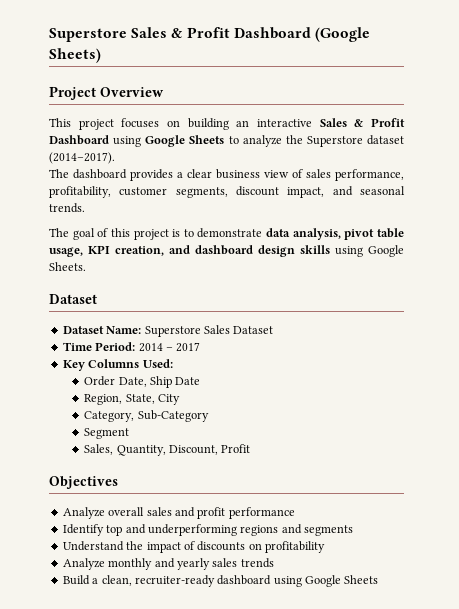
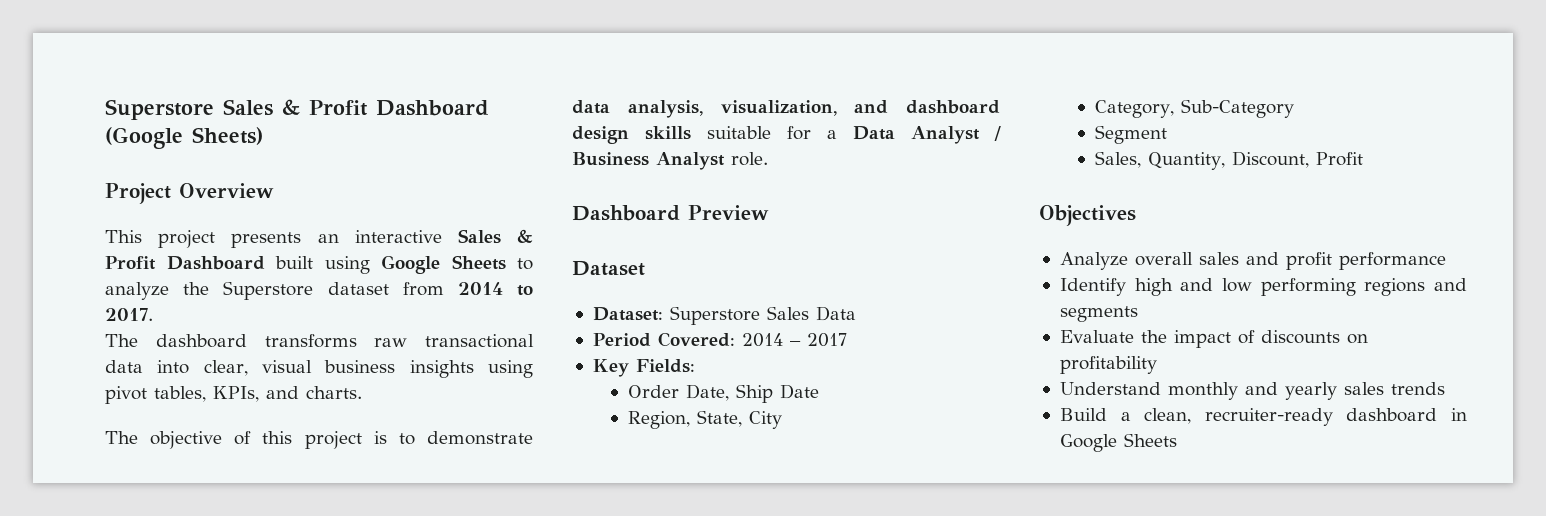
[121,118,229,130] focuses on building -> [231,232,302,248] presents
(109, 140) none -> [275,256,313,269] built
[49,152,115,164] [49,169,404,181] [49,186,405,198] [49,203,85,213] [49,228,95,240] (2014–2017). // The dashboard provides a clear business view of sales performance, profitability, customer segments, discount impact, and seasonal trends. // The goal -> [402,282,533,296] [105,308,153,321] [105,334,534,348] [105,360,533,378] [105,386,362,404] [105,431,223,449] from 2014 to 2017. // The dashboard transforms raw transactional data into clear, visual business insights using pivot tables, KPIs, and charts. // The objective
[344,228,404,240] [49,245,404,257] [49,262,86,271] [49,294,97,304] [62,325,274,337] [62,342,136,351] pivot table usage, KPI creation, and dashboard design skills using Google Sheets. // Dataset // Dataset Name: Superstore Sales Dataset // Time Period: -> [720,100,1000,116] [572,126,1001,144] [572,152,768,170] [572,205,769,221] [572,260,645,276] [592,306,856,325] [592,332,735,347] visualization, and dashboard design skills suitable for a Data Analyst / Business Analyst role. // Dashboard Preview // Dataset // Dataset: Superstore Sales Data // Period Covered:
[88,359,173,368] Columns Used: -> [635,359,695,373] Fields:
[106,524,237,536] top and underperforming -> [1134,278,1356,296] high and low performing
[62,541,124,551] Understand -> [1059,330,1134,343] Evaluate
[62,558,105,570] Analyze -> [1059,382,1161,395] Understand
[273,576,302,587] using -> [1451,408,1467,421] in

